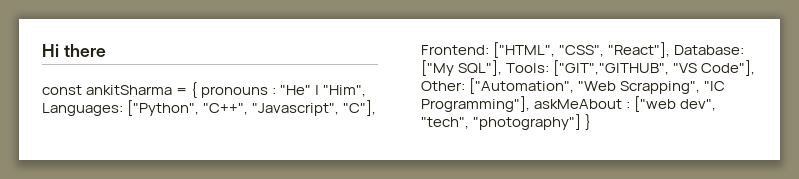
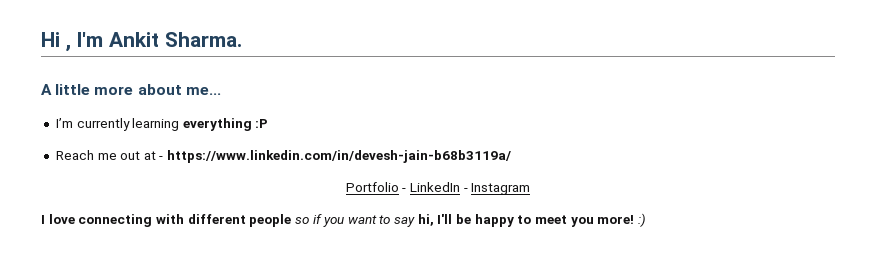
[63,44,106,57] [42,82,367,98] [42,100,377,116] [421,42,745,58] [421,60,756,76] [421,78,726,94] [421,96,717,112] [421,114,592,130] there // const ankitSharma = { pronouns : "He" | "Him", Languages: ["Python", "C++", "Javascript", "C"], Frontend: ["HTML", "CSS", "React"], Database: ["My SQL"], Tools: ["GIT","GITHUB", "VS Code"], Other: ["Automation", "Web Scrapping", "IC Programming"], askMeAbout : ["web dev", "tech", "photography"] } -> [64,32,242,52] [41,84,221,95] [55,118,269,131] [55,150,512,163] [345,182,531,195] [41,213,646,227] , I'm Ankit Sharma. // A little more about me... // I’m currently learning everything :P // Reach me out at - https://www.linkedin.com/in/devesh-jain-b68b3119a/ // Portfolio - LinkedIn - Instagram // I love connecting with different people so if you want to say hi, I'll be happy to meet you more! :)

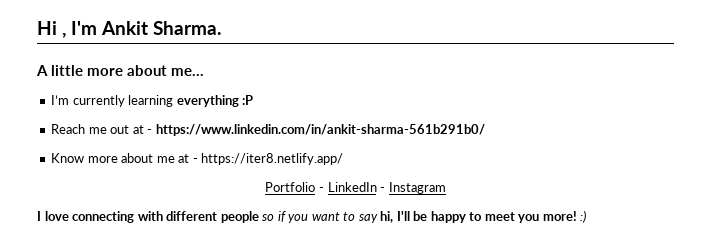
[167,150,512,163] https://www.linkedin.com/in/devesh-jain-b68b3119a/ -> [155,124,485,136] [51,153,344,165] https://www.linkedin.com/in/ankit-sharma-561b291b0/ // Know more about me at - https://iter8.netlify.app/

